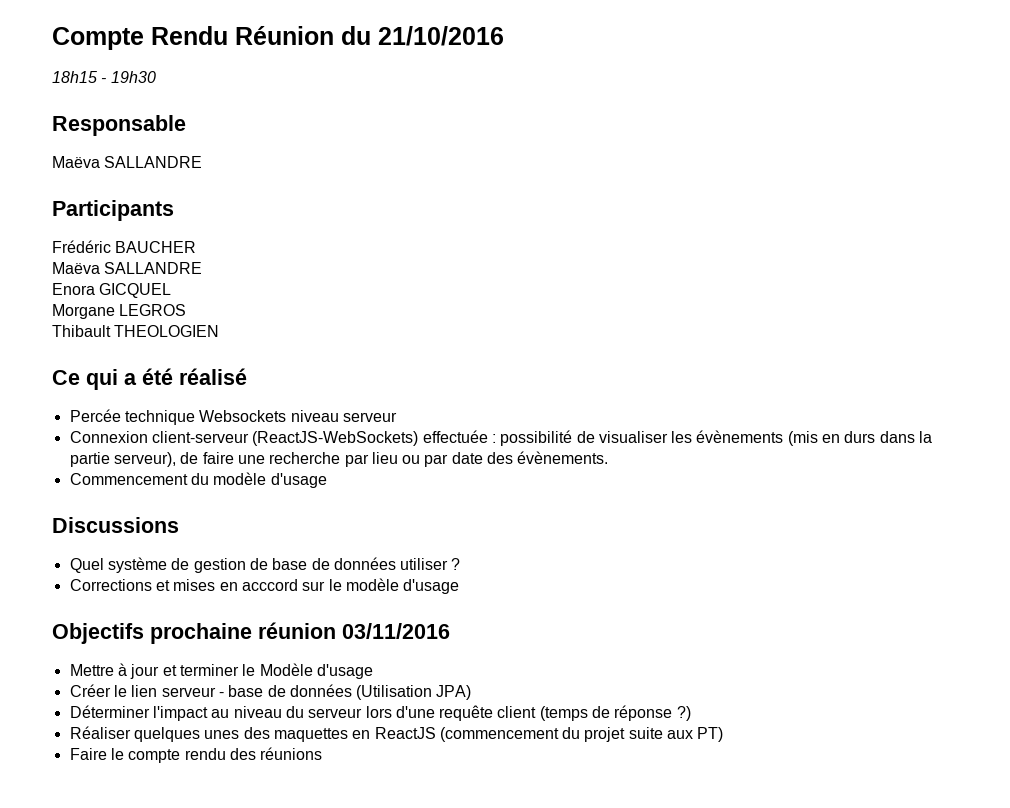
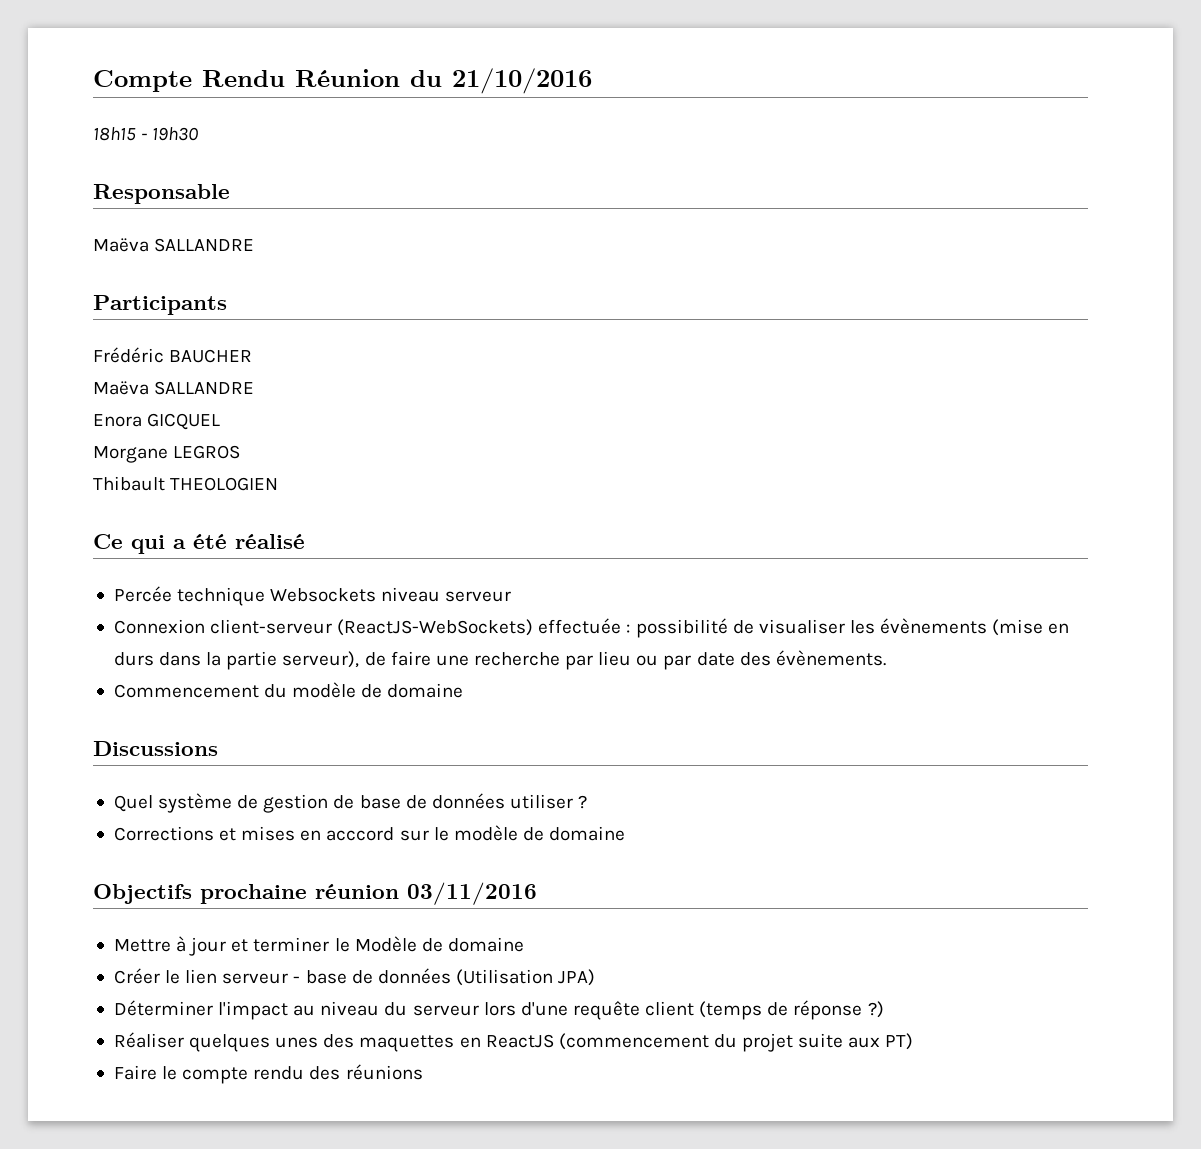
[787,431,818,446] (mis -> [992,619,1044,636] (mise
[270,473,327,488] d'usage -> [361,683,464,698] de domaine
[403,579,460,594] d'usage -> [522,826,626,841] de domaine
[316,664,373,679] d'usage -> [421,937,524,952] de domaine

